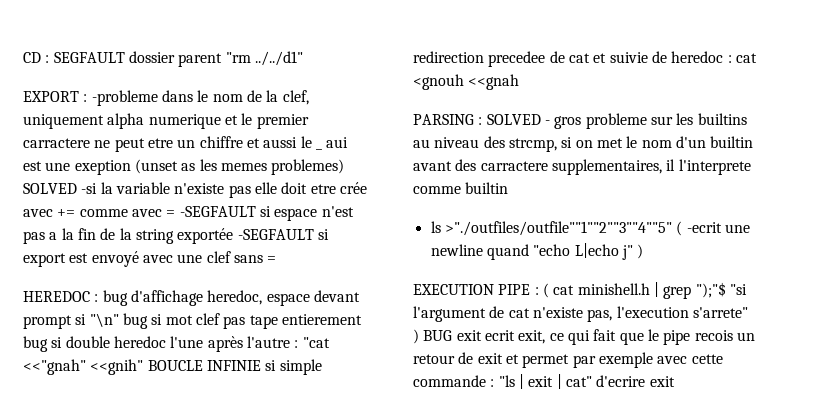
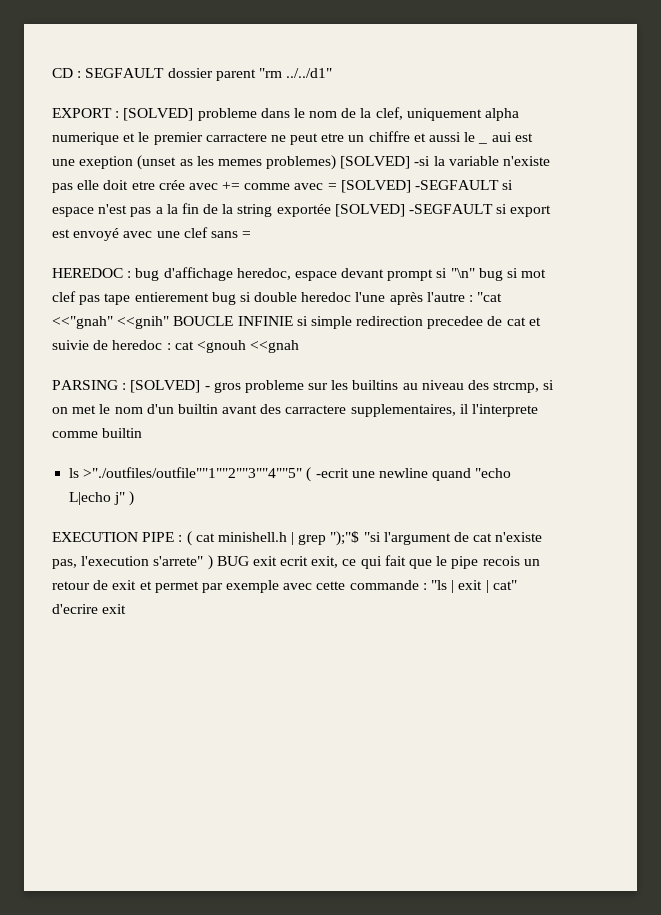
[91,90,158,106] -probleme -> [123,108,257,121] [SOLVED] probleme
[23,183,77,194] SOLVED -> [340,156,411,169] [SOLVED]
(176, 213) none -> [340,180,411,193] [SOLVED]
(234, 236) none -> [334,204,405,217] [SOLVED]
[486,114,541,125] SOLVED -> [130,380,201,393] [SOLVED]

